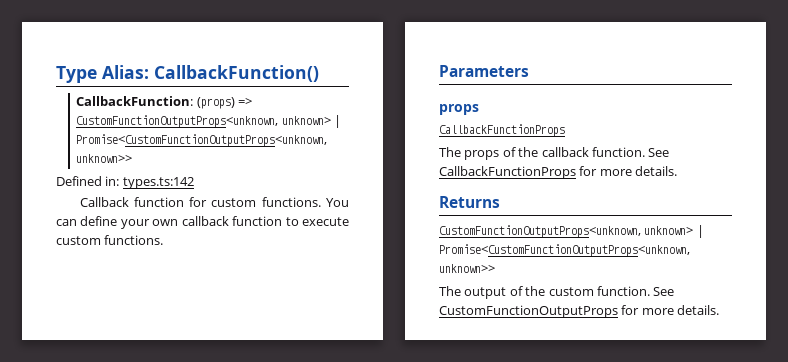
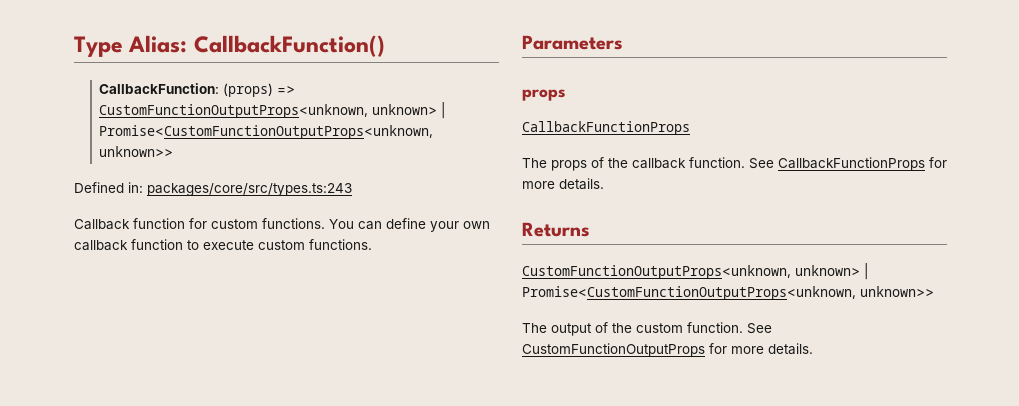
[122,177,194,189] types.ts:142 -> [147,183,352,196] packages/core/src/types.ts:243

